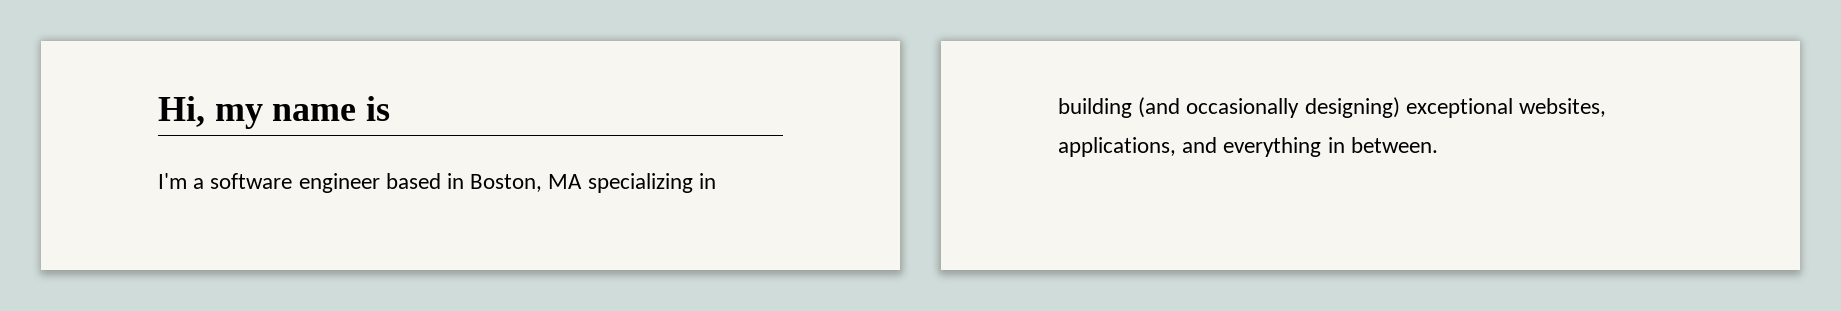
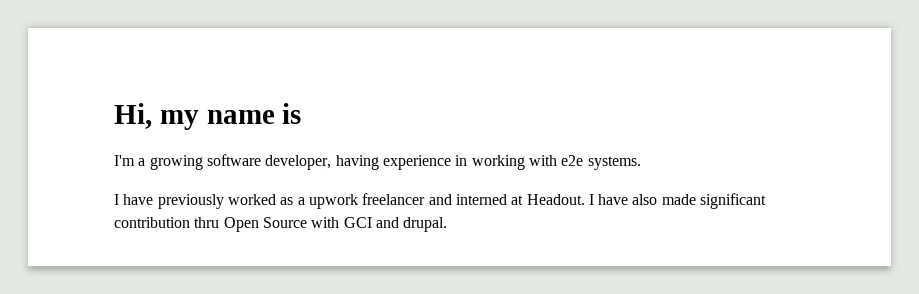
[210,173,716,193] [1058,97,1607,118] [1058,137,1438,157] software engineer based in Boston, MA specializing in building (and occasionally designing) exceptional websites, applications, and everything in between. -> [149,154,641,170] [114,193,767,209] [114,217,448,232] growing software developer, having experience in working with e2e systems. // I have previously worked as a upwork freelancer and interned at Headout. I have also made significant contribution thru Open Source with GCI and drupal.

